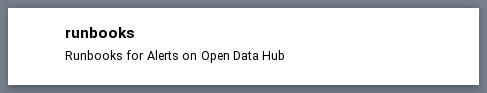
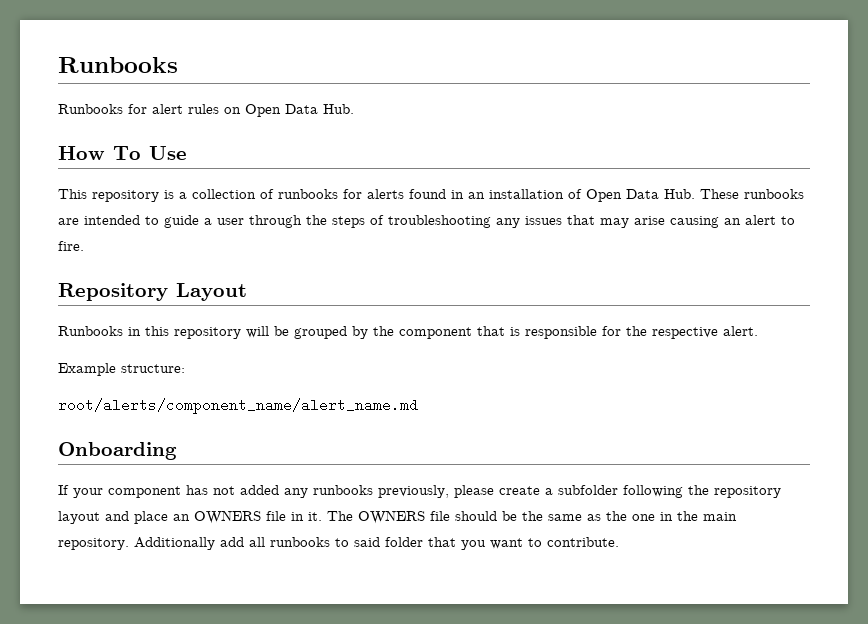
[65,27,135,38] runbooks -> [58,57,178,73] Runbooks
[146,50,179,60] Alerts -> [152,104,219,114] alert rules
[262,50,286,60] Hub -> [323,104,354,114] [58,146,187,160] [58,189,804,202] [58,215,795,228] [58,241,84,251] [58,283,247,301] [58,326,758,339] [58,363,185,376] [58,398,418,414] [58,442,177,460] [58,485,781,498] [58,510,737,524] [58,537,619,550] Hub. // How To Use // This repository is a collection of runbooks for alerts found in an installation of Open Data Hub. These runbooks are intended to guide a user through the steps of troubleshooting any issues that may arise causing an alert to fire. // Repository Layout // Runbooks in this repository will be grouped by the component that is responsible for the respective alert. // Example structure: // root/alerts/component_name/alert_name.md // Onboarding // If your component has not added any runbooks previously, please create a subfolder following the repository layout and place an OWNERS file in it. The OWNERS file should be the same as the one in the main repository. Additionally add all runbooks to said folder that you want to contribute.

